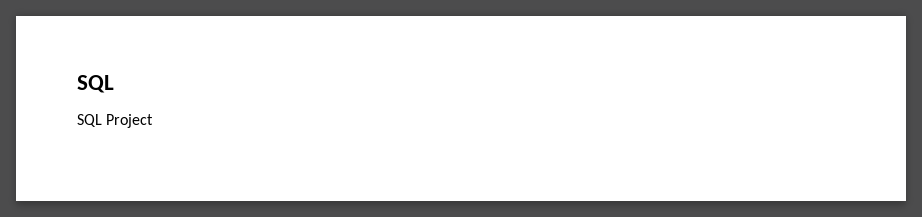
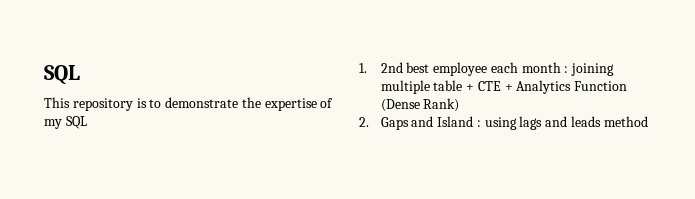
[77,75,114,93] [77,114,154,128] SQL // SQL Project -> [44,65,80,85] [44,97,334,111] [44,116,87,129] [359,62,615,76] [380,80,628,94] [380,98,460,112] [359,116,648,130] SQL // This repository is to demonstrate the expertise of my SQL // 1. 2nd best employee each month : joining multiple table + CTE + Analytics Function (Dense Rank) // 2. Gaps and Island : using lags and leads method

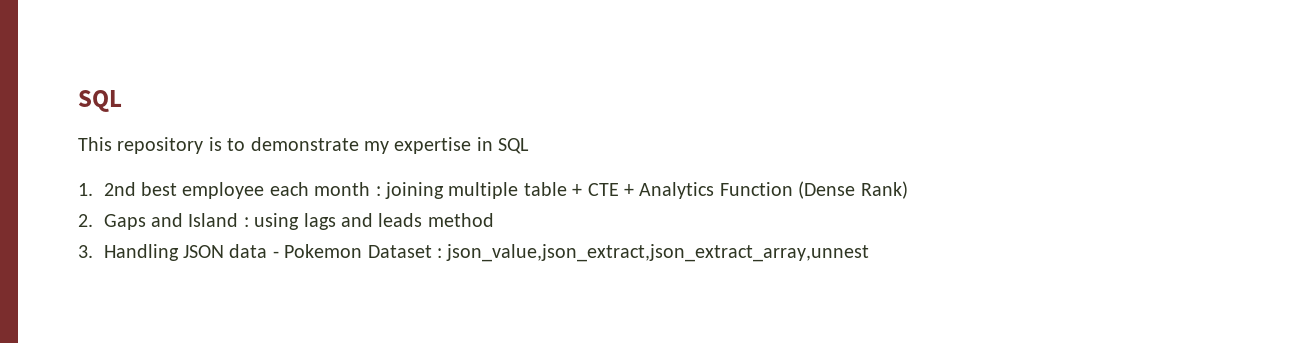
[241,97,334,111] [44,119,62,129] the expertise of my -> [364,137,493,154] my expertise in
(648, 121) none -> [78,244,870,262] // 3. Handling JSON data - Pokemon Dataset : json_value,json_extract,json_extract_array,unnest

